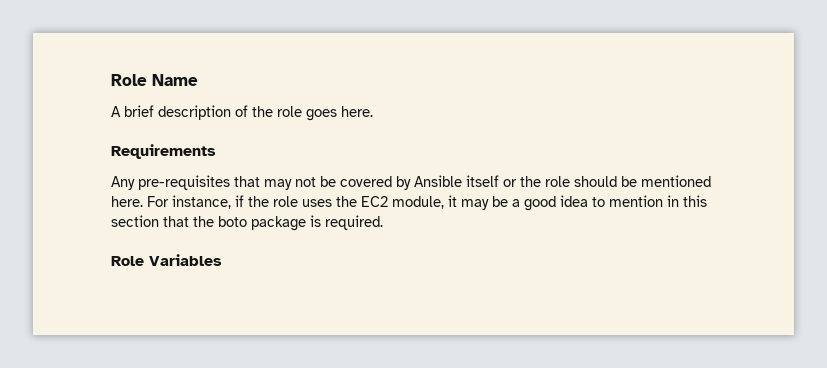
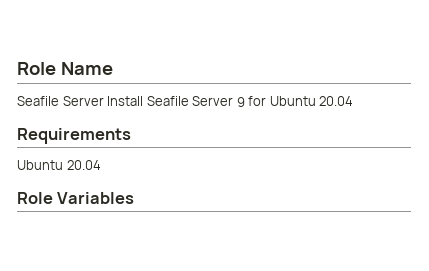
[111,105,373,121] [111,144,216,159] [111,175,711,190] [111,195,707,211] [111,215,383,231] A brief description of the role goes here. // Requirements // Any pre-requisites that may not be covered by Ansible itself or the role should be mentioned here. For instance, if the role uses the EC2 module, it may be a good idea to mention in this section that the boto package is required. -> [17,96,354,107] [17,128,131,144] [17,160,101,170] Seafile Server Install Seafile Server 9 for Ubuntu 20.04 // Requirements // Ubuntu 20.04

